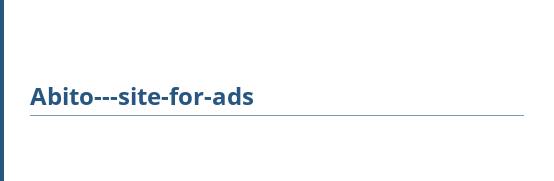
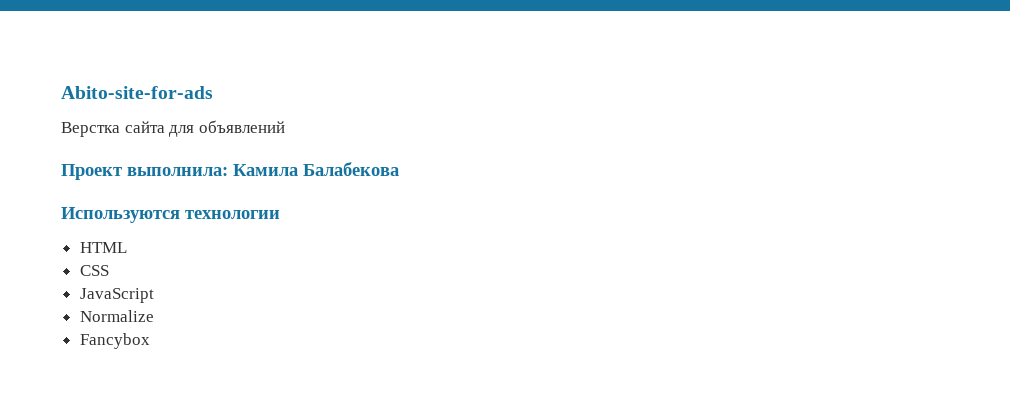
[30,87,254,105] Abito---site-for-ads -> [61,86,213,99] [61,120,285,137] [61,162,399,180] [61,207,280,223] [79,242,127,253] [79,265,109,276] [79,288,154,303] [79,310,154,322] [79,333,150,349] Abito-site-for-ads // Верстка сайта для объявлений // Проект выполнила: Камила Балабекова // Используются технологии // HTML // CSS // JavaScript // Normalize // Fancybox

